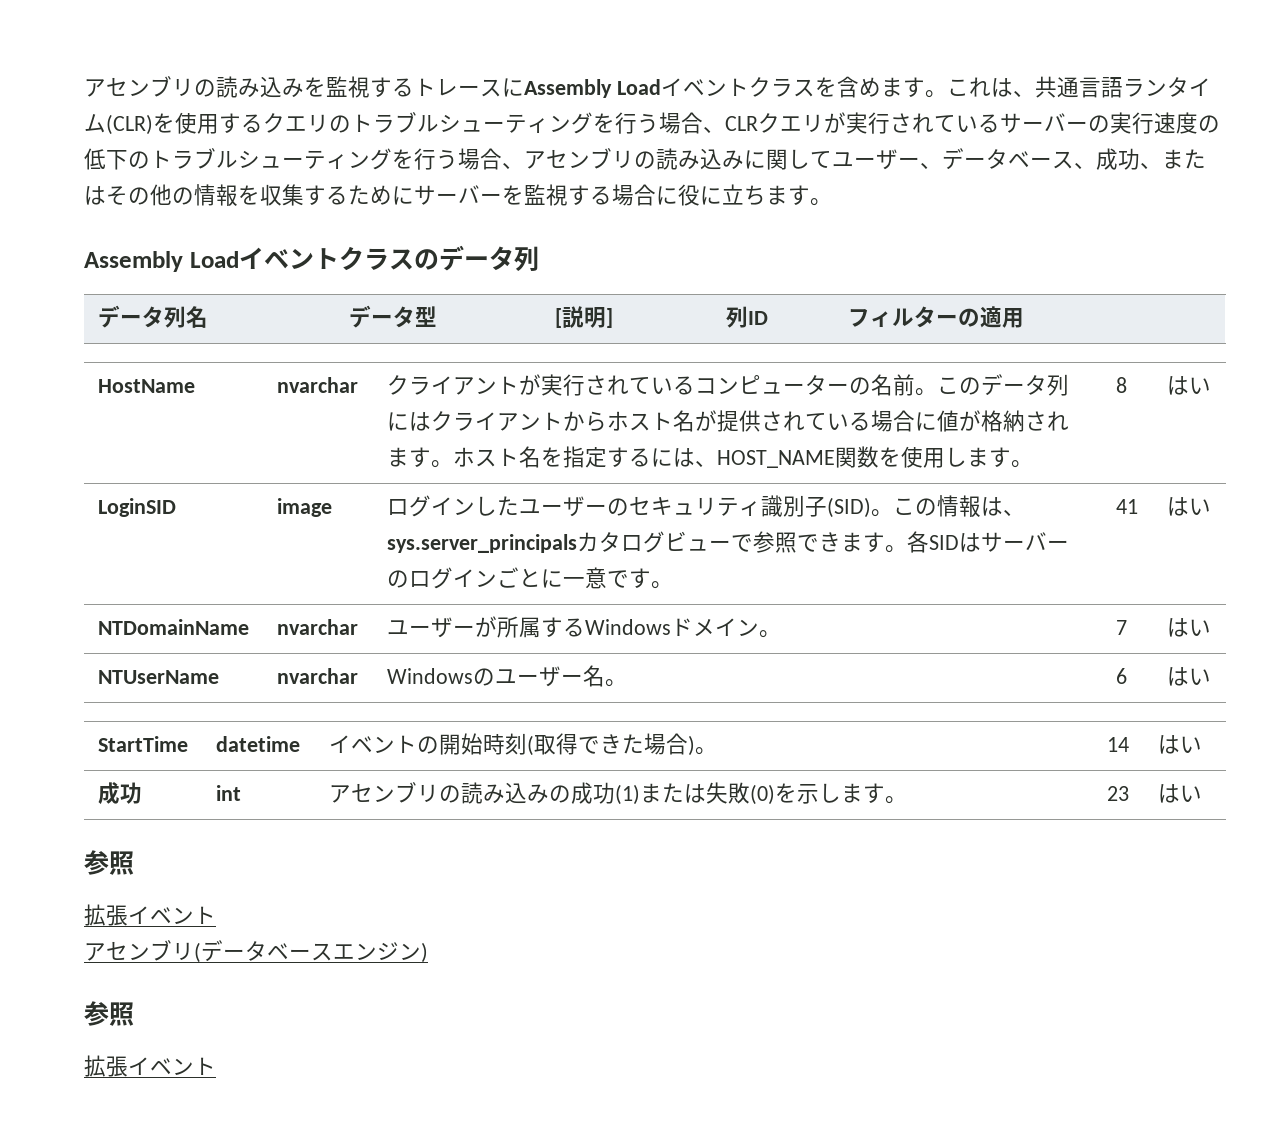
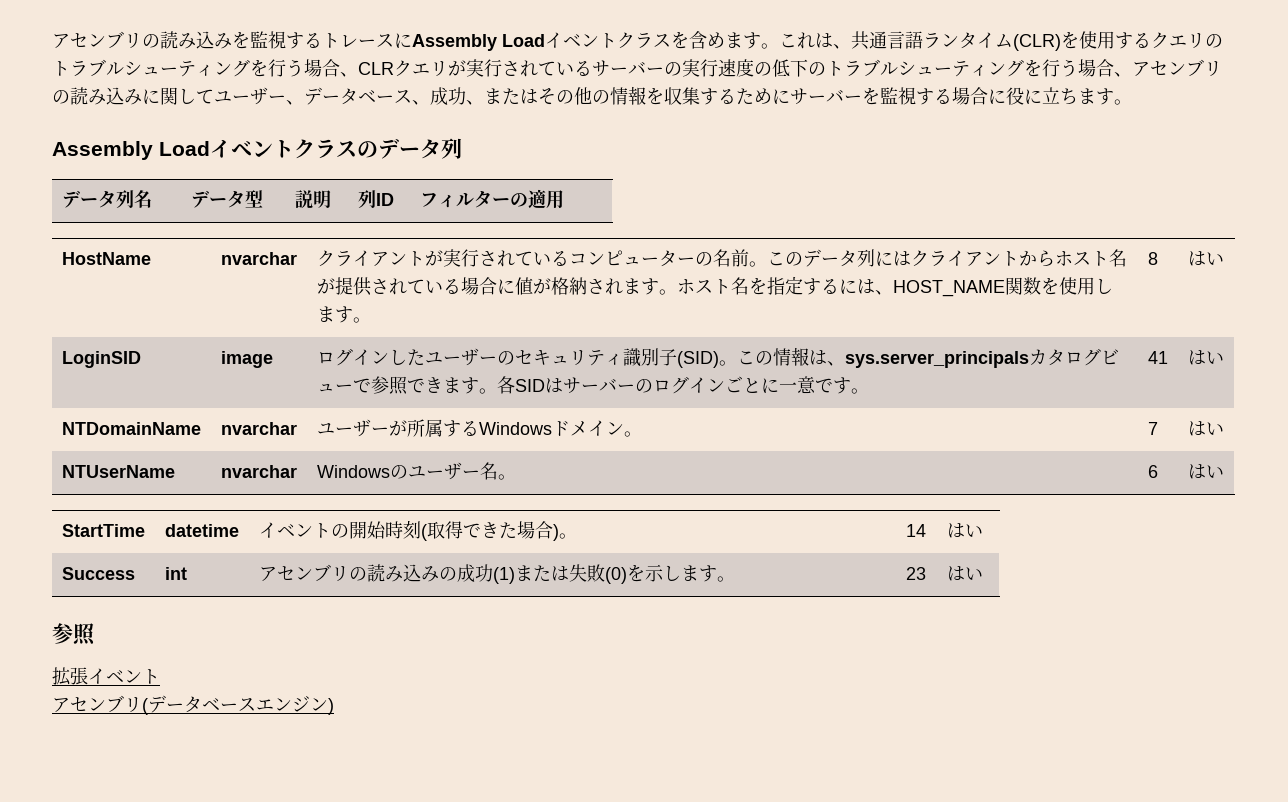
[554,308,562,328] [ -> (263, 199) none
[605,308,613,328] ] -> (331, 199) none
[97,782,142,805] 成功 -> [61,567,135,580] Success
[84,1001,134,1026] [84,1055,216,1077] // 参照 // 拡張イベント -> (334, 706) none

